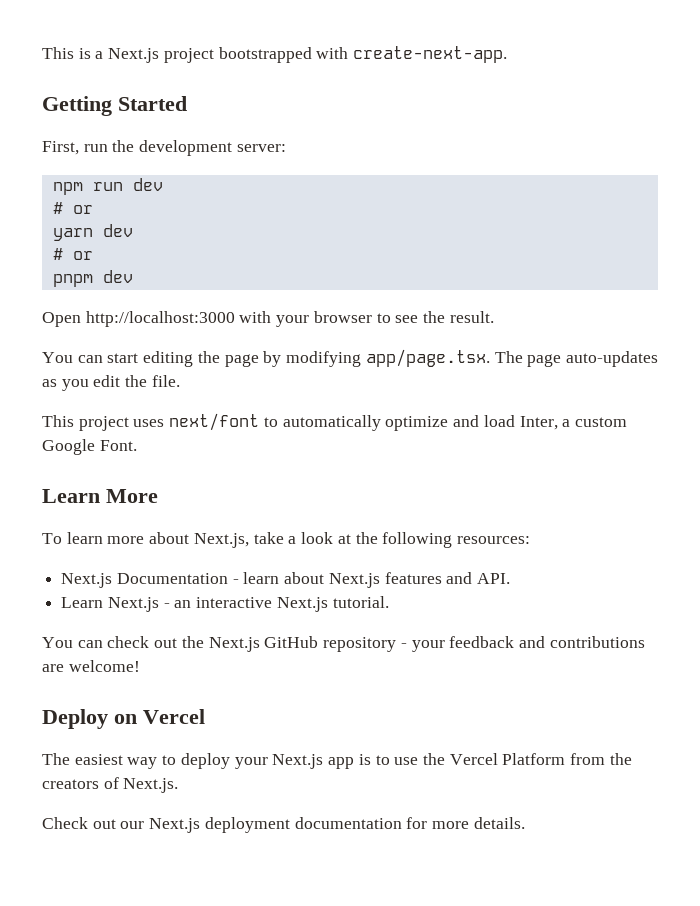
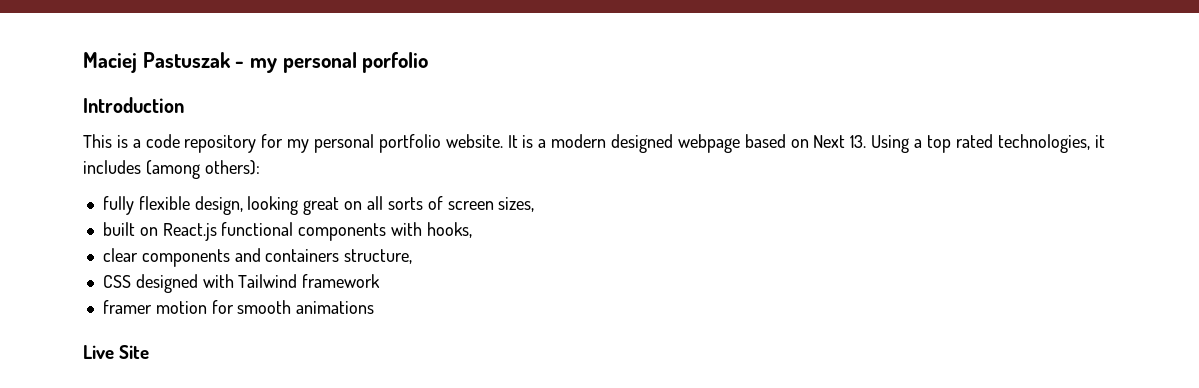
[42,46,508,63] [42,96,187,116] [42,140,286,156] [52,178,163,195] [52,202,93,214] [52,224,133,241] [52,248,93,260] [52,270,133,287] [42,311,494,327] [42,349,658,367] [42,375,180,391] [42,413,627,431] [42,439,137,455] [42,489,158,503] [42,532,530,548] [61,572,511,588] [61,596,389,612] [42,636,645,652] [42,660,140,672] [42,709,205,729] [42,753,632,769] [42,777,179,793] [42,817,525,833] This is a Next.js project bootstrapped with create-next-app. // Getting Started // First, run the development server: // npm run dev // # or // yarn dev // # or // pnpm dev // Open http://localhost:3000 with your browser to see the result. // You can start editing the page by modifying app/page.tsx. The page auto-updates as you edit the file. // This project uses next/font to automatically optimize and load Inter, a custom Google Font. // Learn More // To learn more about Next.js, take a look at the following resources: // Next.js Documentation - learn about Next.js features and API. // Learn Next.js - an interactive Next.js tutorial. // You can check out the Next.js GitHub repository - your feedback and contributions are welcome! // Deploy on Vercel // The easiest way to deploy your Next.js app is to use the Vercel Platform from the creators of Next.js. // Check out our Next.js deployment documentation for more details. -> [83,52,429,73] [83,97,184,113] [83,134,1105,153] [83,160,260,179] [102,196,535,215] [102,222,472,241] [102,248,413,267] [102,274,381,293] [102,300,375,314] [83,345,150,359] Maciej Pastuszak - my personal porfolio // Introduction // This is a code repository for my personal portfolio website. It is a modern designed webpage based on Next 13. Using a top rated technologies, it includes (among others): // fully flexible design, looking great on all sorts of screen sizes, // built on React.js functional components with hooks, // clear components and containers structure, // CSS designed with Tailwind framework // framer motion for smooth animations // Live Site

